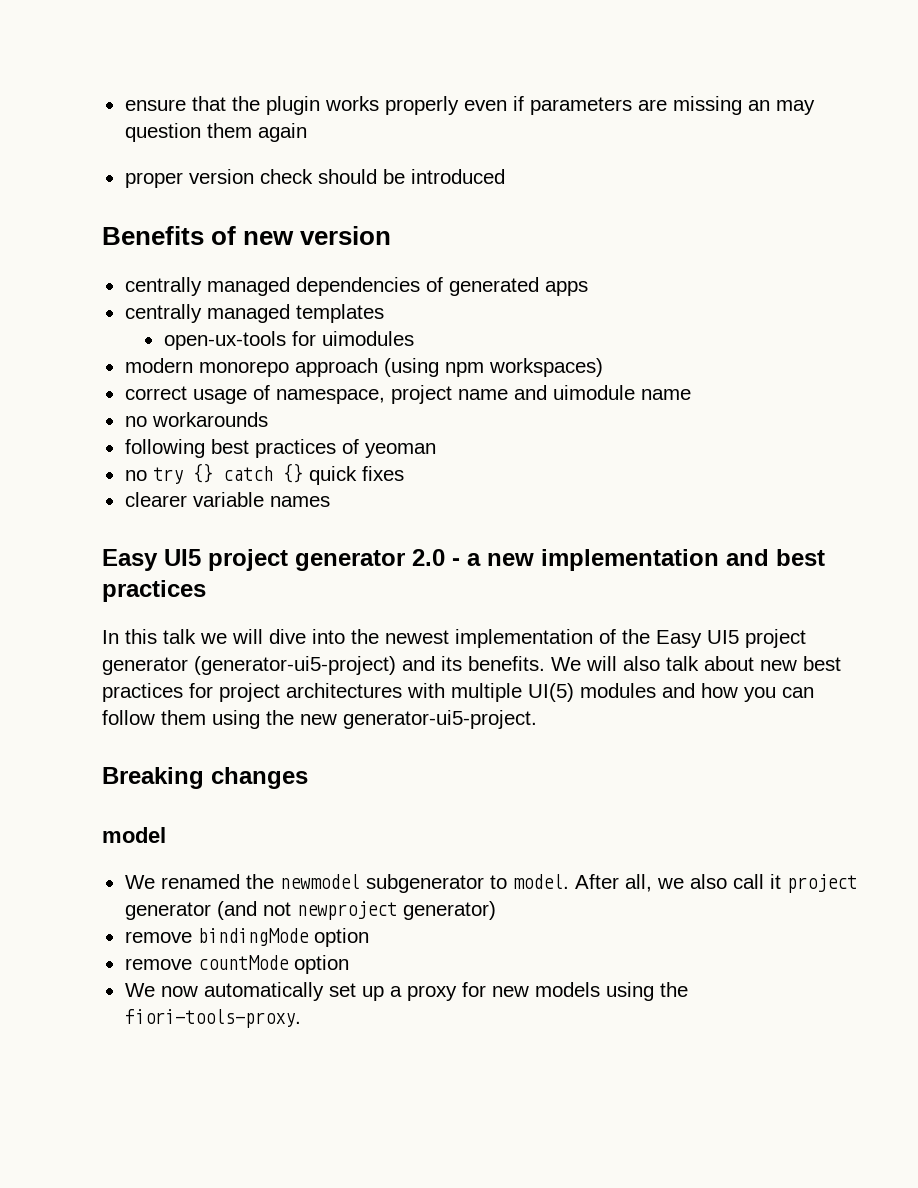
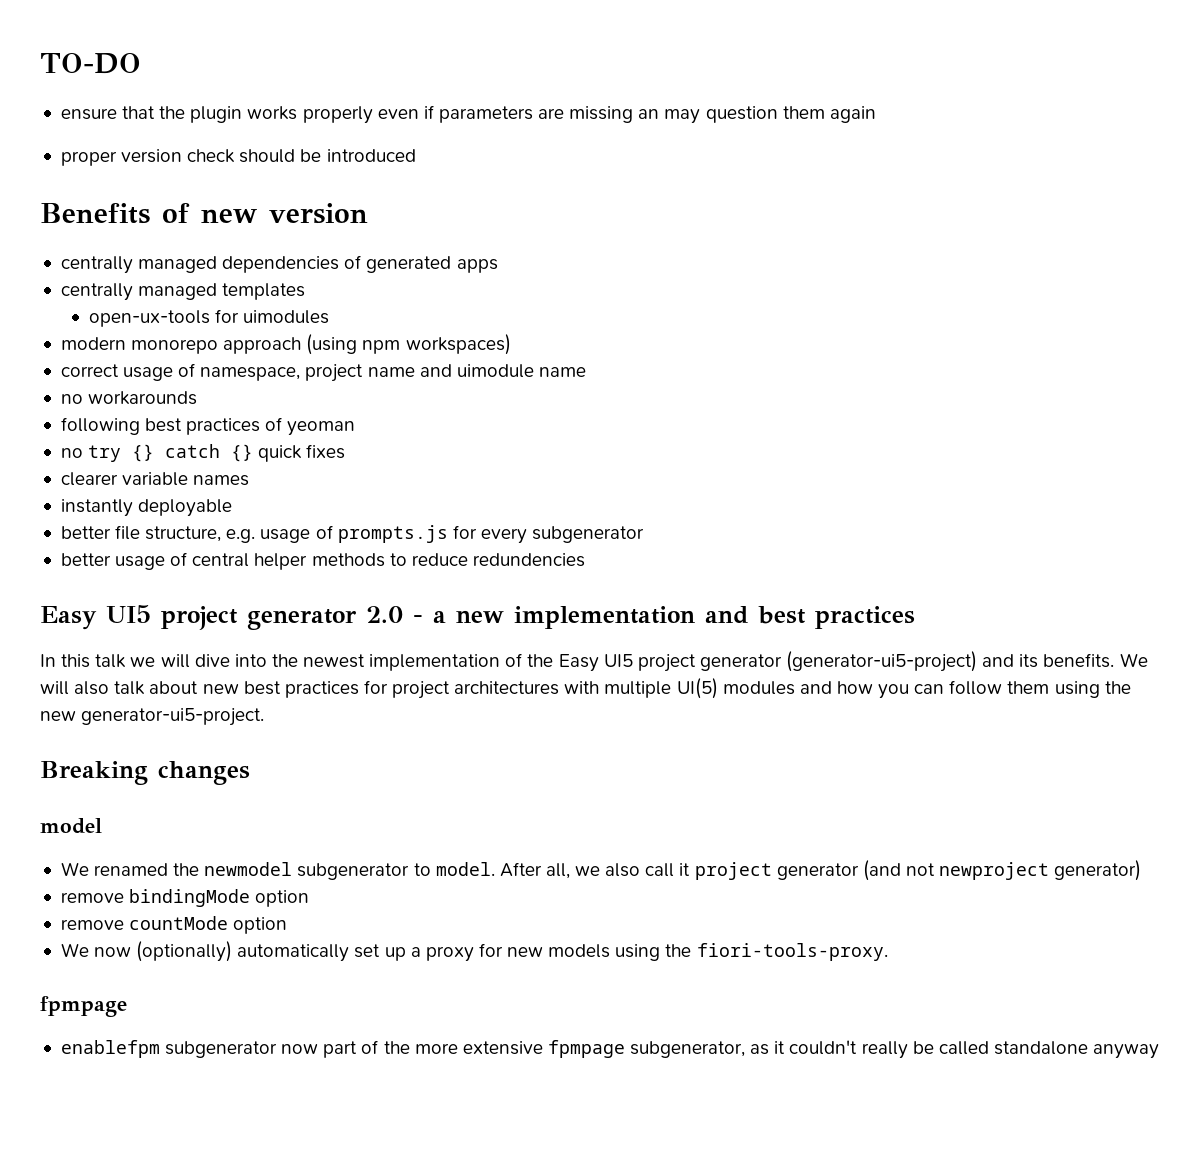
(124, 105) none -> [40,53,141,74] TO-DO //
(330, 501) none -> [60,499,233,517] [60,525,645,544] [60,552,585,570] // instantly deployable // better file structure, e.g. usage of prompts.js for every subgenerator // better usage of central helper methods to reduce redundencies
(198, 991) none -> [136,941,233,962] (optionally)
(301, 1018) none -> [40,996,127,1017] [60,1040,1160,1059] // fpmpage // enablefpm subgenerator now part of the more extensive fpmpage subgenerator, as it couldn't really be called standalone anyway

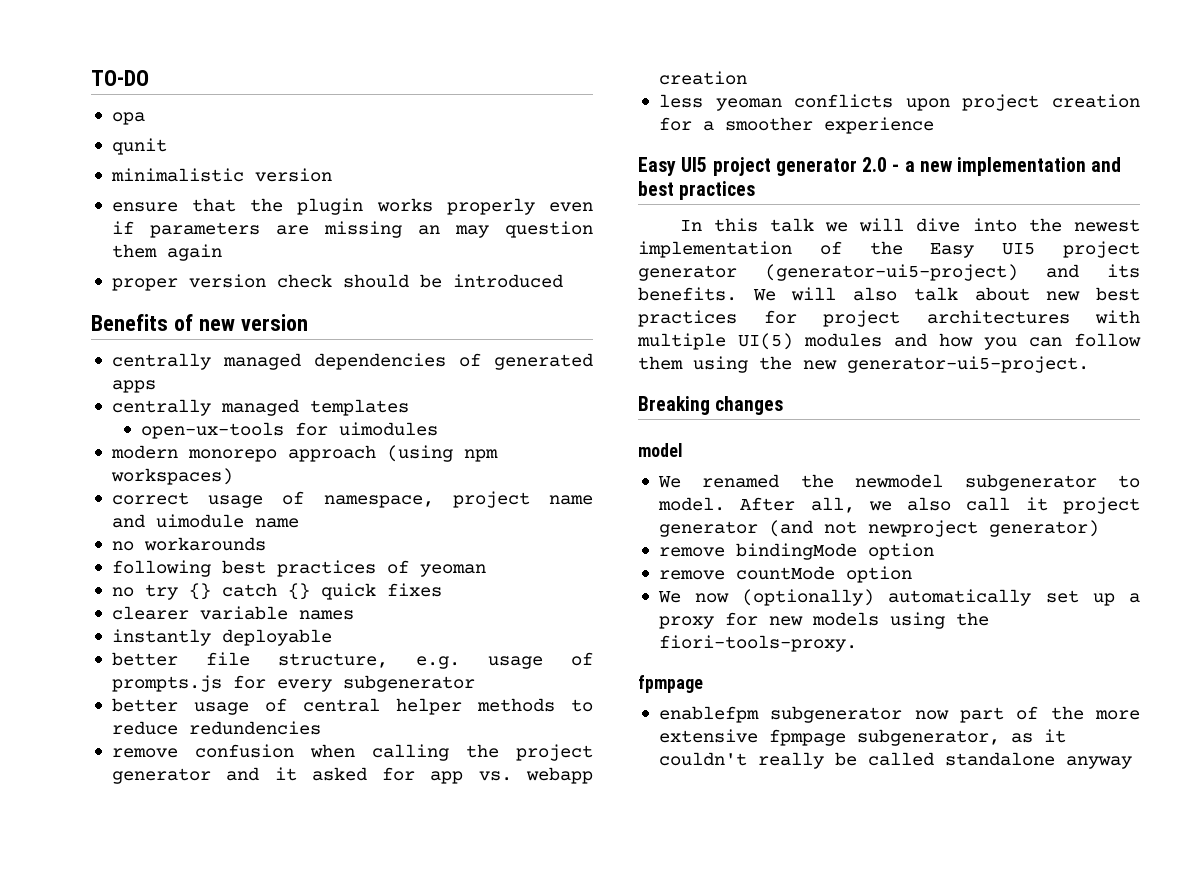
(141, 63) none -> [111,112,145,125] [111,138,167,155] [110,168,332,182] // opa // qunit // minimalistic version
(585, 560) none -> [111,744,593,761] [111,767,594,784] [658,71,747,85] [658,94,1140,111] [658,117,934,134] // remove confusion when calling the project generator and it asked for app vs. webapp creation // less yeoman conflicts upon project creation for a smoother experience

